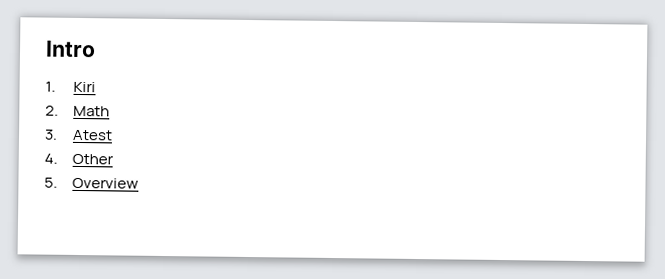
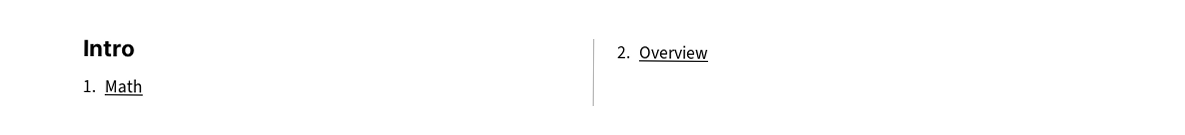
[72,81,96,93] [45,105,110,117] [44,129,113,141] [44,153,114,165] [44,177,58,188] Kiri // 2. Math // 3. Atest // 4. Other // 5. -> [103,79,143,94] [617,46,631,59] Math // 2.

